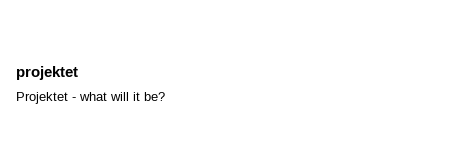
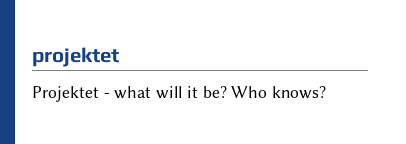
(165, 96) none -> [231,86,327,99] Who knows?

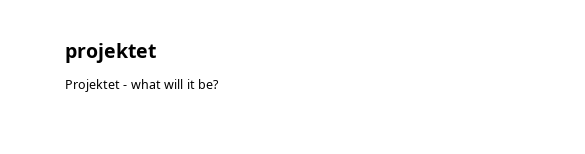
[231,86,327,99] Who knows? -> (219, 84) none

